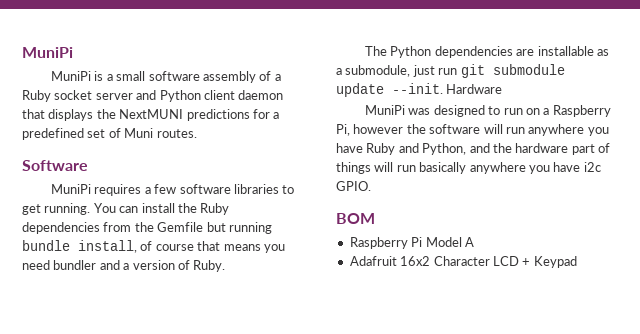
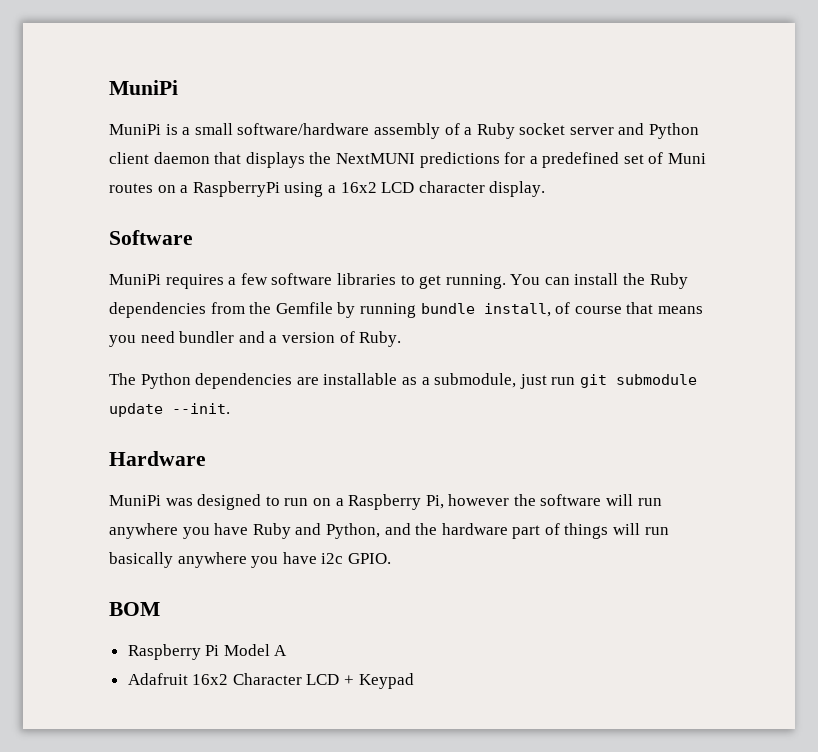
[148,71,200,81] software -> [237,123,370,135] software/hardware
[156,129,197,138] routes. -> [109,181,546,197] routes on a RaspberryPi using a 16x2 LCD character display.
[206,222,226,232] but -> [337,302,356,318] by
(443, 88) none -> (230, 408) //

